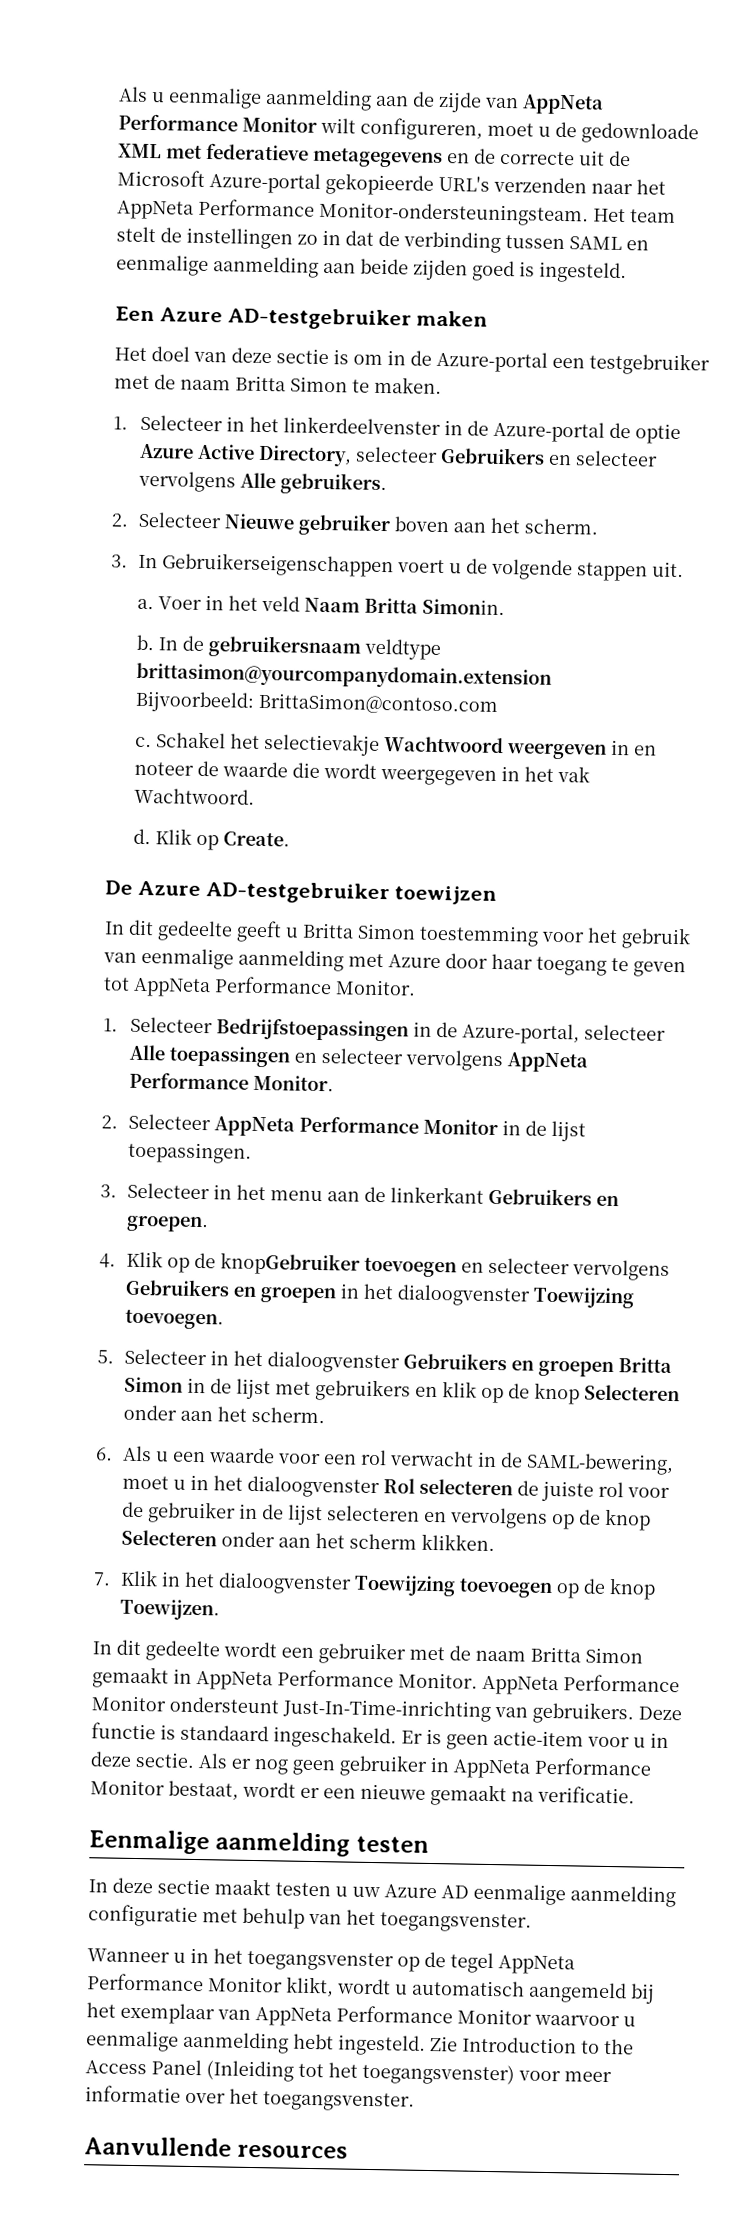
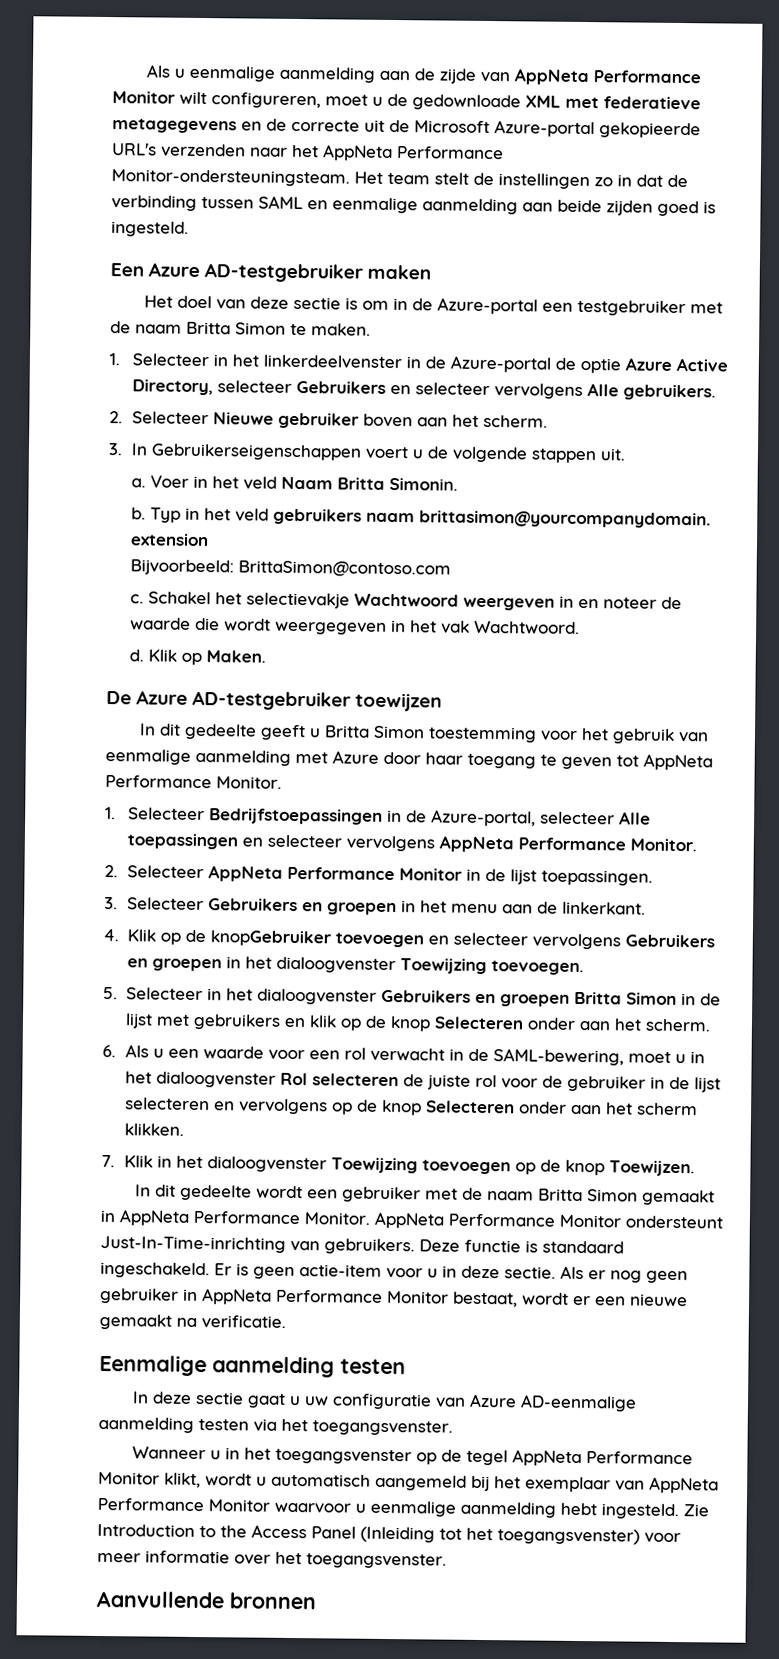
[158,635,442,661] [136,662,553,690] In de gebruikersnaam veldtype brittasimon@yourcompanydomain.extension -> [149,507,711,529] [129,533,209,547] Typ in het veld gebruikers naam brittasimon@yourcompanydomain. extension
[223,831,291,847] Create. -> [205,650,266,663] Maken.
(211, 1191) none -> [207,898,397,916] Gebruikers en groepen
[390,1186,620,1207] [126,1215,210,1233] linkerkant Gebruikers en groepen. -> [561,901,646,915] linkerkant.
[214,1878,676,1908] [88,1904,342,1929] maakt testen u uw Azure AD eenmalige aanmelding configuratie met behulp van -> [246,1393,637,1412] [98,1416,277,1433] gaat u uw configuratie van Azure AD-eenmalige aanmelding testen via
[237,2144,349,2159] resources -> [229,1592,316,1610] bronnen

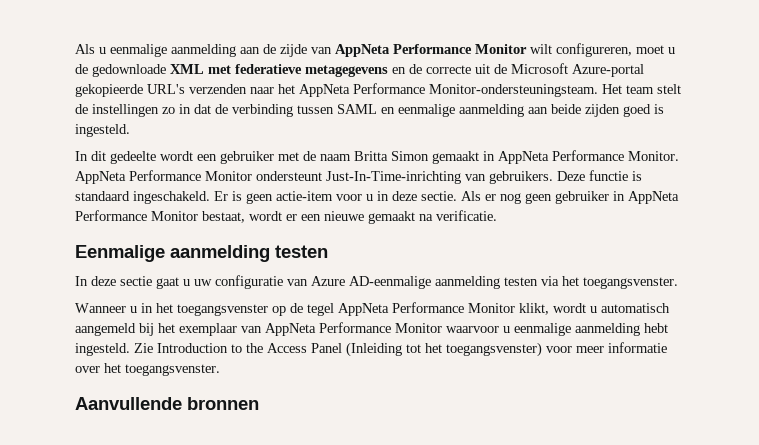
[110,262,432,283] [143,295,723,317] [110,321,371,336] [109,353,728,374] [131,379,716,401] [109,411,548,429] [108,443,626,464] [130,475,458,491] [130,507,711,529] [129,533,209,547] [129,559,451,578] [129,591,682,611] [129,617,580,635] [128,649,266,666] [106,690,443,712] [138,723,709,744] [105,749,713,771] [105,775,282,789] [105,807,651,827] [126,833,697,853] [104,865,653,886] [104,897,646,916] [103,929,715,950] [126,956,584,976] [103,987,721,1007] [124,1013,711,1032] [102,1044,705,1066] [124,1071,721,1093] [124,1097,698,1116] [123,1123,184,1136] [101,1155,695,1177] // Een Azure AD-testgebruiker maken // Het doel van deze sectie is om in de Azure-portal een testgebruiker met de naam Britta Simon te maken. // 1. Selecteer in het linkerdeelvenster in de Azure-portal de optie Azure Active Directory, selecteer Gebruikers en selecteer vervolgens Alle gebruikers. // 2. Selecteer Nieuwe gebruiker boven aan het scherm. // 3. In Gebruikerseigenschappen voert u de volgende stappen uit. // a. Voer in het veld Naam Britta Simonin. // b. Typ in het veld gebruikers naam brittasimon@yourcompanydomain. extension // Bijvoorbeeld: BrittaSimon@contoso.com // c. Schakel het selectievakje Wachtwoord weergeven in en noteer de waarde die wordt weergegeven in het vak Wachtwoord. // d. Klik op Maken. // De Azure AD-testgebruiker toewijzen // In dit gedeelte geeft u Britta Simon toestemming voor het gebruik van eenmalige aanmelding met Azure door haar toegang te geven tot AppNeta Performance Monitor. // 1. Selecteer Bedrijfstoepassingen in de Azure-portal, selecteer Alle toepassingen en selecteer vervolgens AppNeta Performance Monitor. // 2. Selecteer AppNeta Performance Monitor in de lijst toepassingen. // 3. Selecteer Gebruikers en groepen in het menu aan de linkerkant. // 4. Klik op de knopGebruiker toevoegen en selecteer vervolgens Gebruikers en groepen in het dialoogvenster Toewijzing toevoegen. // 5. Selecteer in het dialoogvenster Gebruikers en groepen Britta Simon in de lijst met gebruikers en klik op de knop Selecteren onder aan het scherm. // 6. Als u een waarde voor een rol verwacht in de SAML-bewering, moet u in het dialoogvenster Rol selecteren de juiste rol voor de gebruiker in de lijst selecteren en vervolgens op de knop Selecteren onder aan het scherm klikken. // 7. Klik in het dialoogvenster Toewijzing toevoegen op de knop Toewijzen. -> (130, 130) none

